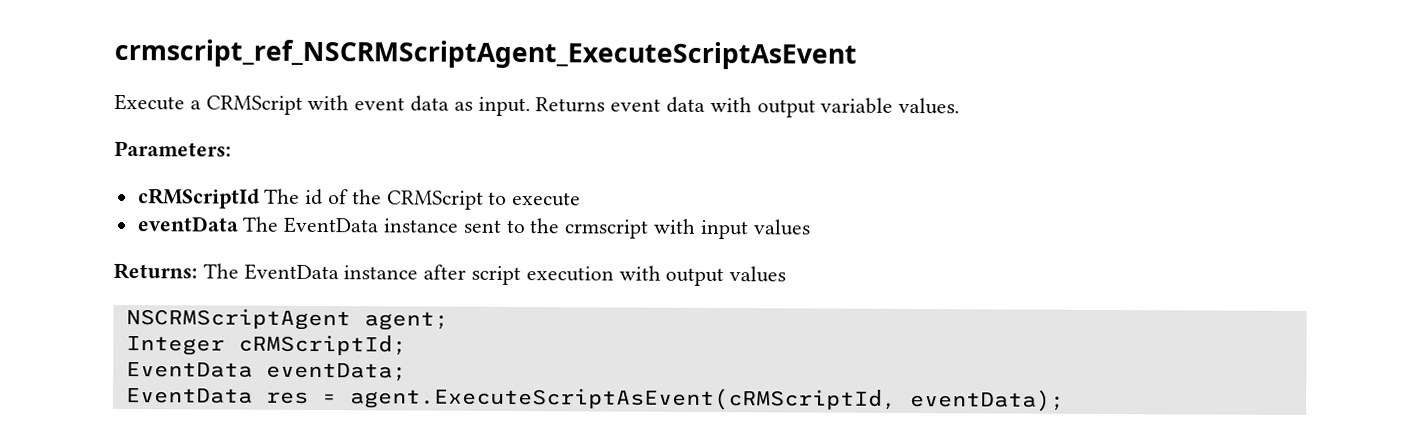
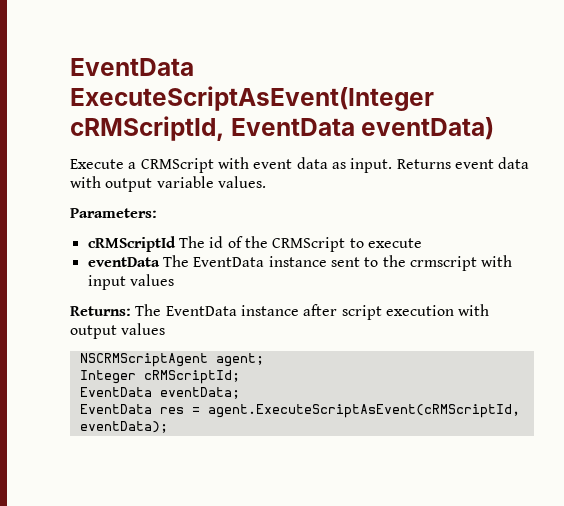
[114,38,857,70] crmscript_ref_NSCRMScriptAgent_ExecuteScriptAsEvent -> [70,58,194,76] [70,86,434,111] [70,116,495,141] EventData ExecuteScriptAsEvent(Integer cRMScriptId, EventData eventData)

